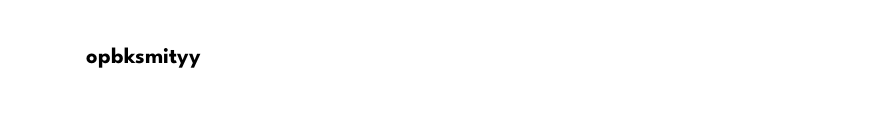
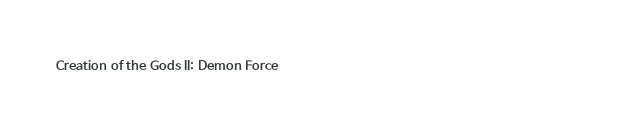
[86,47,201,68] opbksmityy -> [56,60,280,70] Creation of the Gods II: Demon Force

